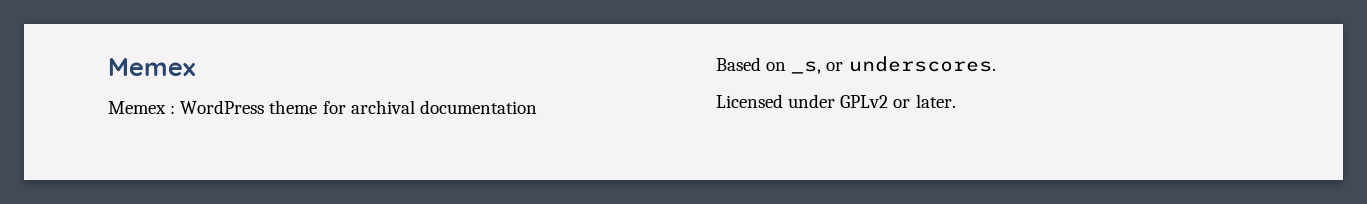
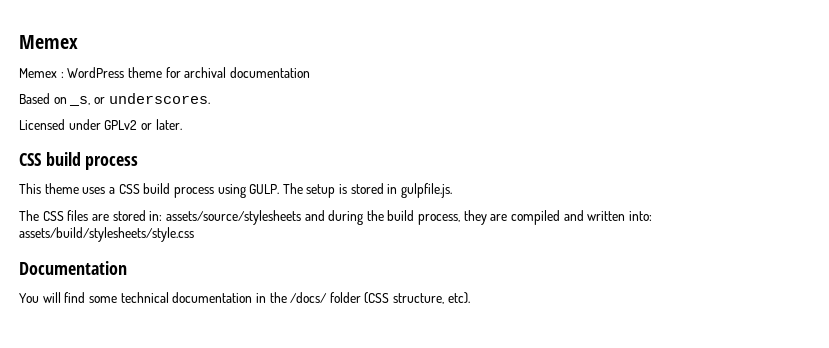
(956, 101) none -> [19,152,139,170] [19,183,453,198] [19,210,652,225] [19,227,194,242] [19,261,127,275] [19,292,470,304] // CSS build process // This theme uses a CSS build process using GULP. The setup is stored in gulpfile.js. // The CSS files are stored in: assets/source/stylesheets and during the build process, they are compiled and written into: assets/build/stylesheets/style.css // Documentation // You will find some technical documentation in the /docs/ folder (CSS structure, etc).

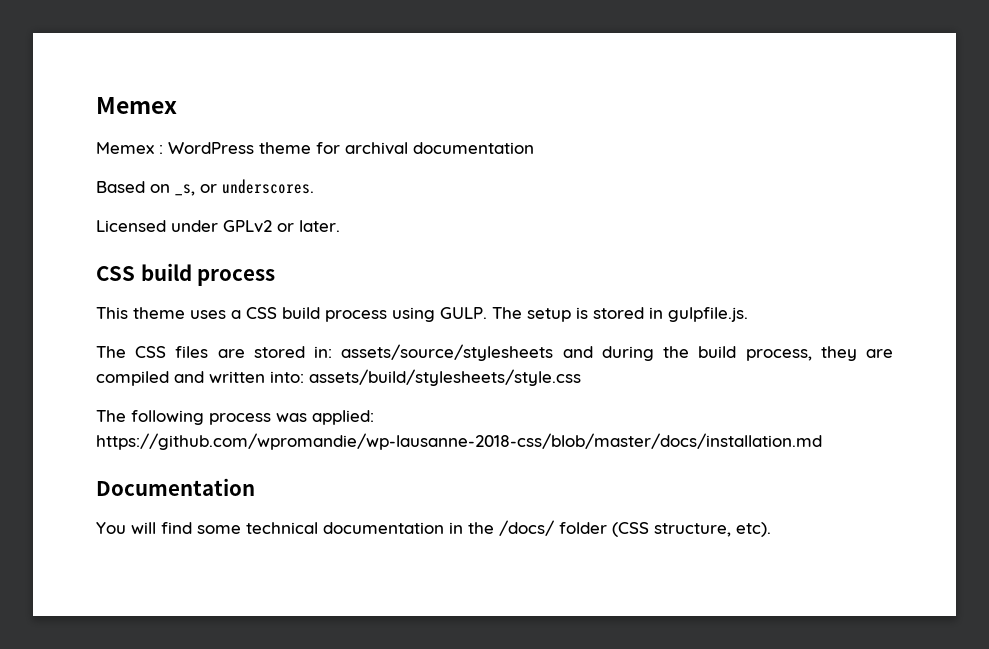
(194, 234) none -> [96,410,374,425] [96,433,822,450] // The following process was applied: https://github.com/wpromandie/wp-lausanne-2018-css/blob/master/docs/installation.md

